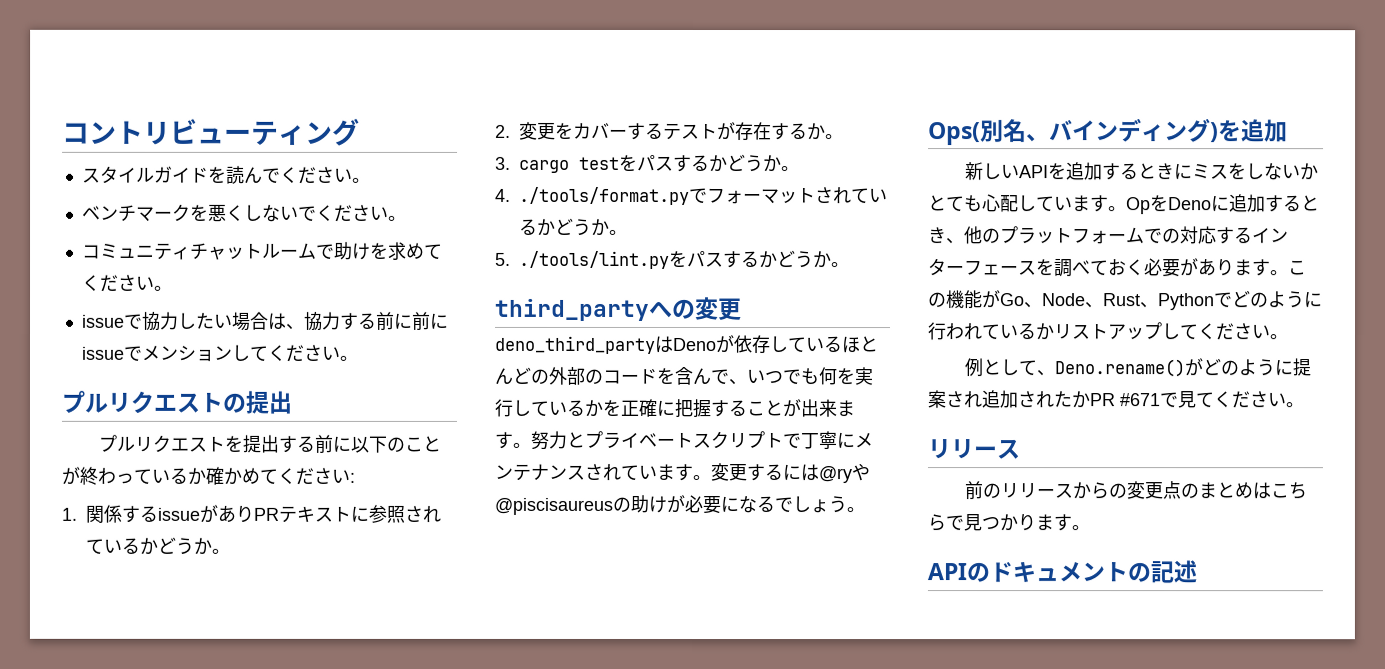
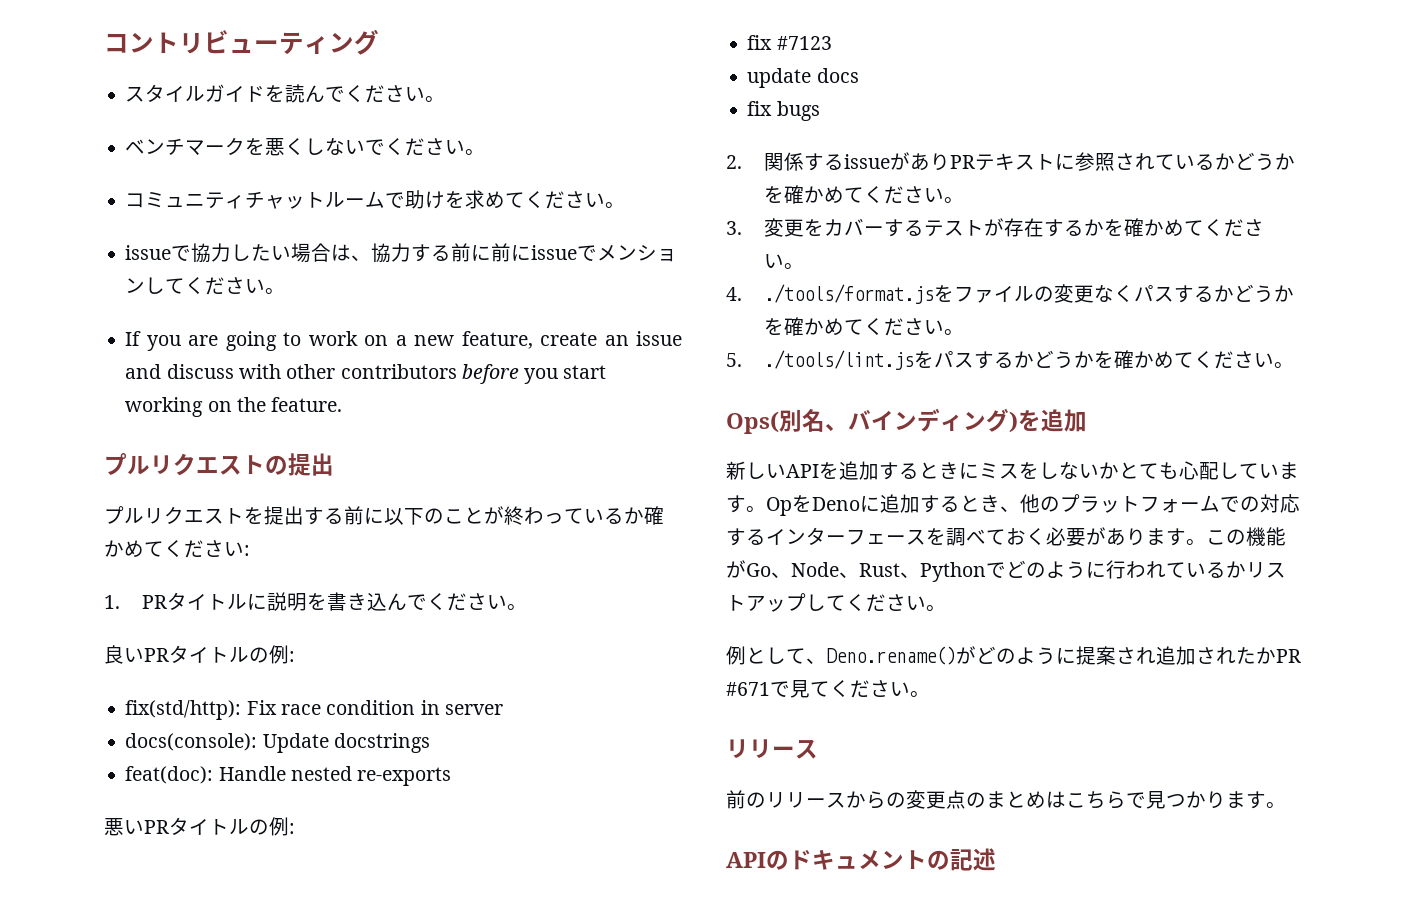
(358, 358) none -> [125,331,682,351] [125,364,607,384] [125,397,343,417] // If you are going to work on a new feature, create an issue and discuss with other contributors before you start working on the feature.
(77, 514) none -> [142,592,528,611] [104,645,295,664] [125,700,503,720] [125,733,430,753] [125,766,452,786] [104,817,295,836] [747,35,832,50] [747,68,859,88] [747,101,820,121] [726,155,742,169] PRタイトルに説明を書き込んでください。 // 良いPRタイトルの例: // fix(std/http): Fix race condition in server // docs(console): Update docstrings // feat(doc): Handle nested re-exports // 悪いPRタイトルの例: // fix #7123 // update docs // fix bugs // 2.
[211,548,230,554] [495,124,511,138] 。 // 2. -> [764,185,965,204] [726,221,742,235] を確かめてください。 // 3.
[825,134,844,140] [495,154,800,173] [495,186,888,205] [519,217,628,236] [495,250,850,269] [495,297,742,321] [494,335,878,354] [494,366,873,386] [494,398,855,419] [494,430,873,450] [494,463,870,484] [494,494,847,515] 。 // 3. cargo testをパスするかどうか。 // 4. ./tools/format.pyでフォーマットされているかどうか。 // 5. ./tools/lint.pyをパスするかどうか。 // third_partyへの変更 // deno_third_partyはDenoが依存しているほとんどの外部のコードを含んで、いつでも何を実行しているかを正確に把握することが出来ます。努力とプライベートスクリプトで丁寧にメンテナンスされています。変更するには@ryや@piscisaureusの助けが必要になるでしょう -> [1104,218,1265,237] [764,254,805,269] [726,284,1295,304] [764,317,965,336] [726,350,1275,370] を確かめてください。 // 4. ./tools/format.jsをファイルの変更なくパスするかどうかを確かめてください。 // 5. ./tools/lint.jsをパスするかどうかを確かめてください

